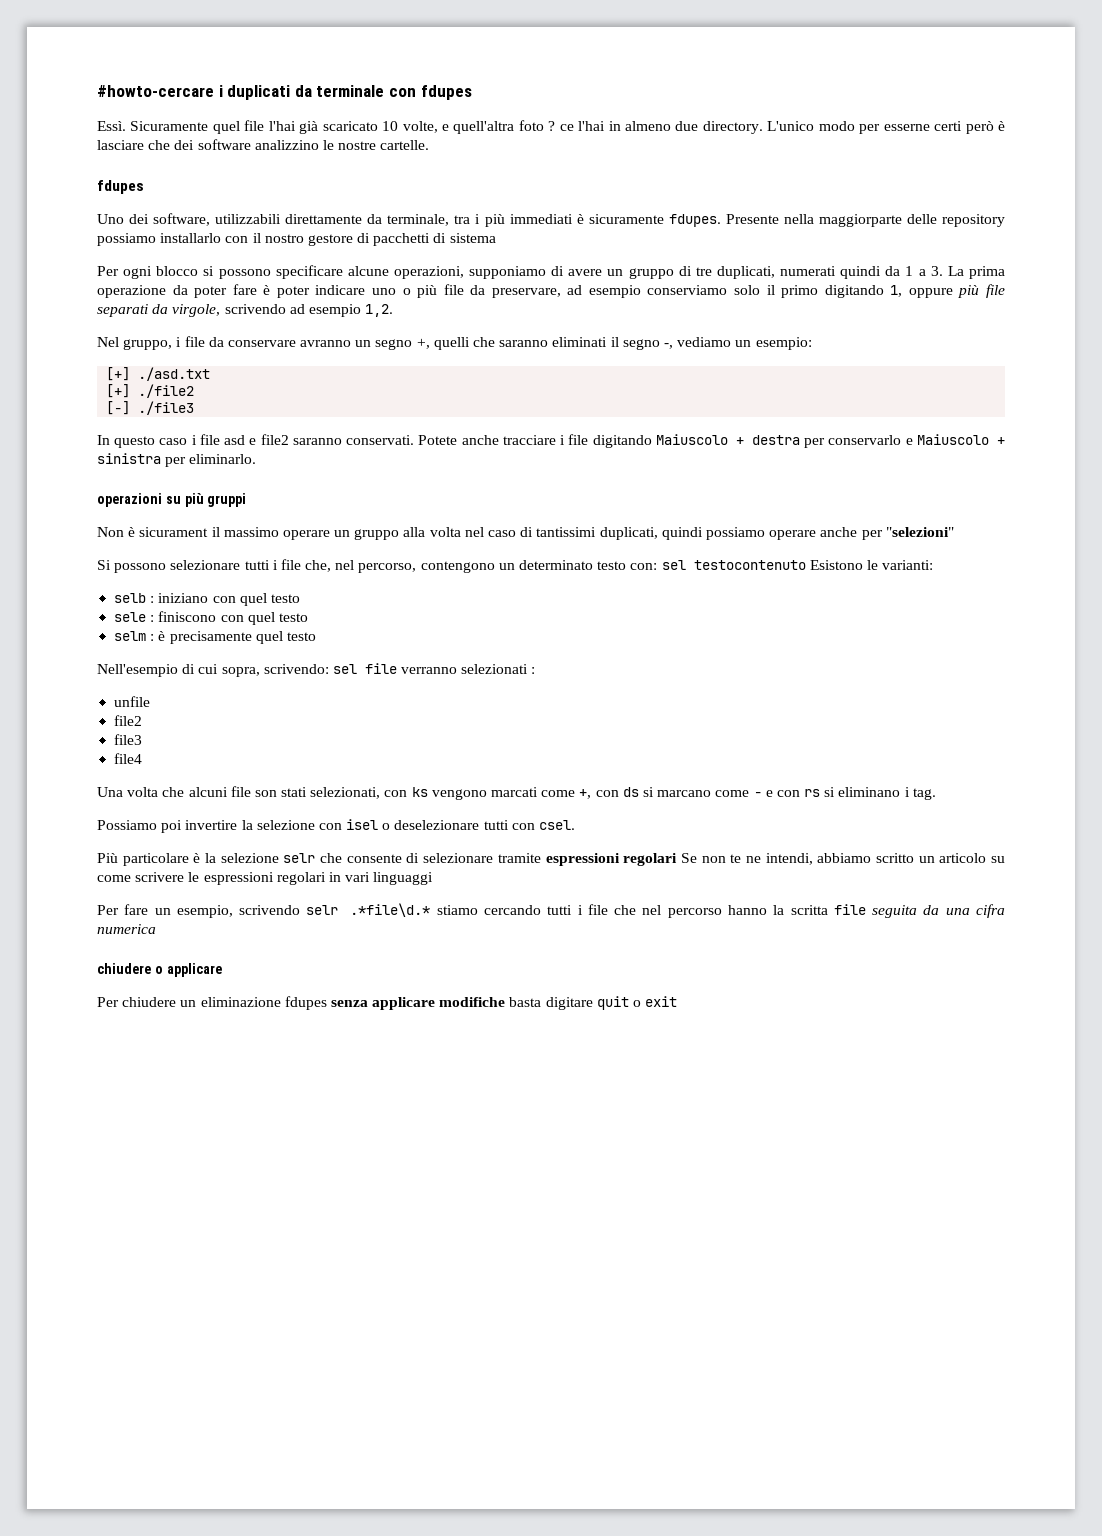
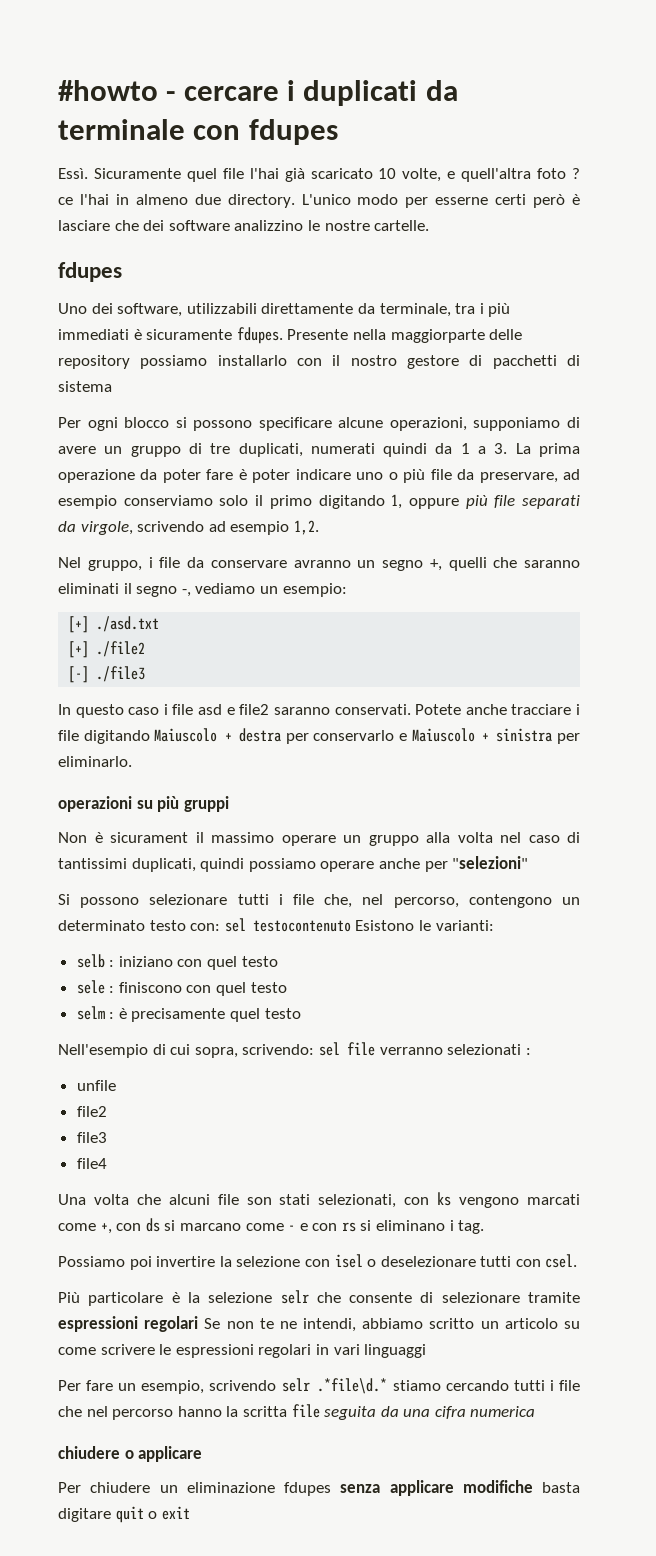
[97,85,214,97] #howto-cercare -> [58,80,279,101] #howto - cercare

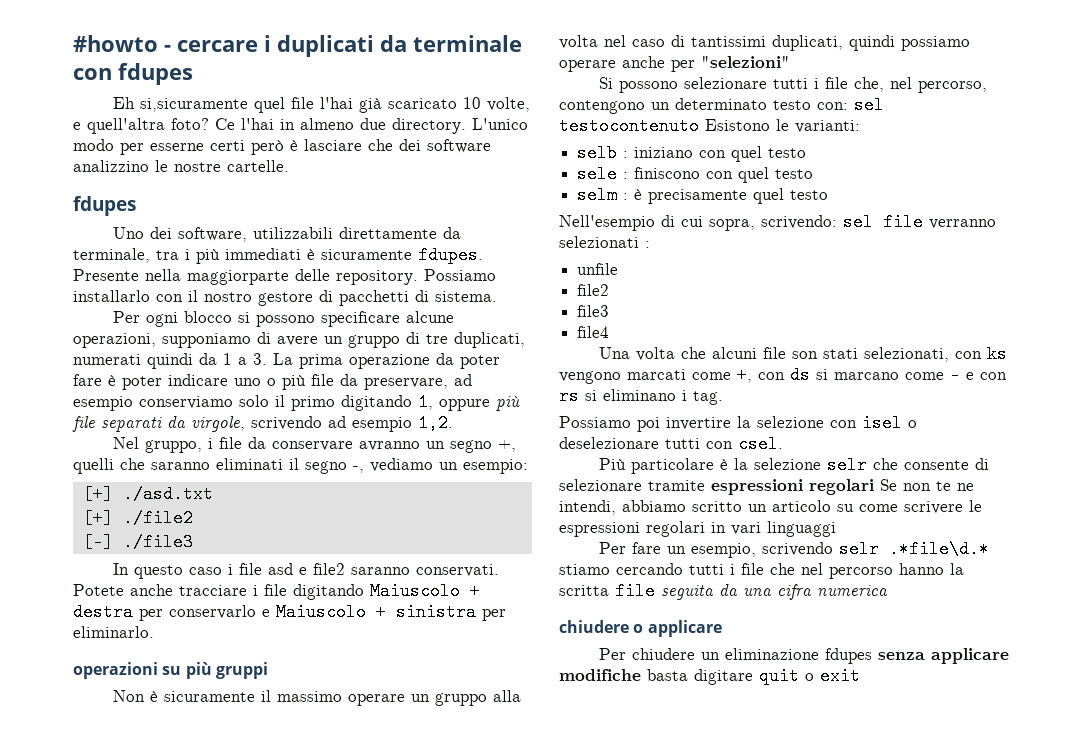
[58,168,181,179] Essì. Sicuramente -> [112,97,248,112] Eh si,sicuramente
[537,168,580,179] [58,197,73,205] foto ? ce -> [171,118,235,130] foto? Ce
[58,355,208,369] repository possiamo -> [336,269,496,285] repository. Possiamo
[58,381,112,392] sistema -> [435,291,497,302] sistema.
[110,832,188,843] sicurament -> [163,691,255,702] sicuramente

